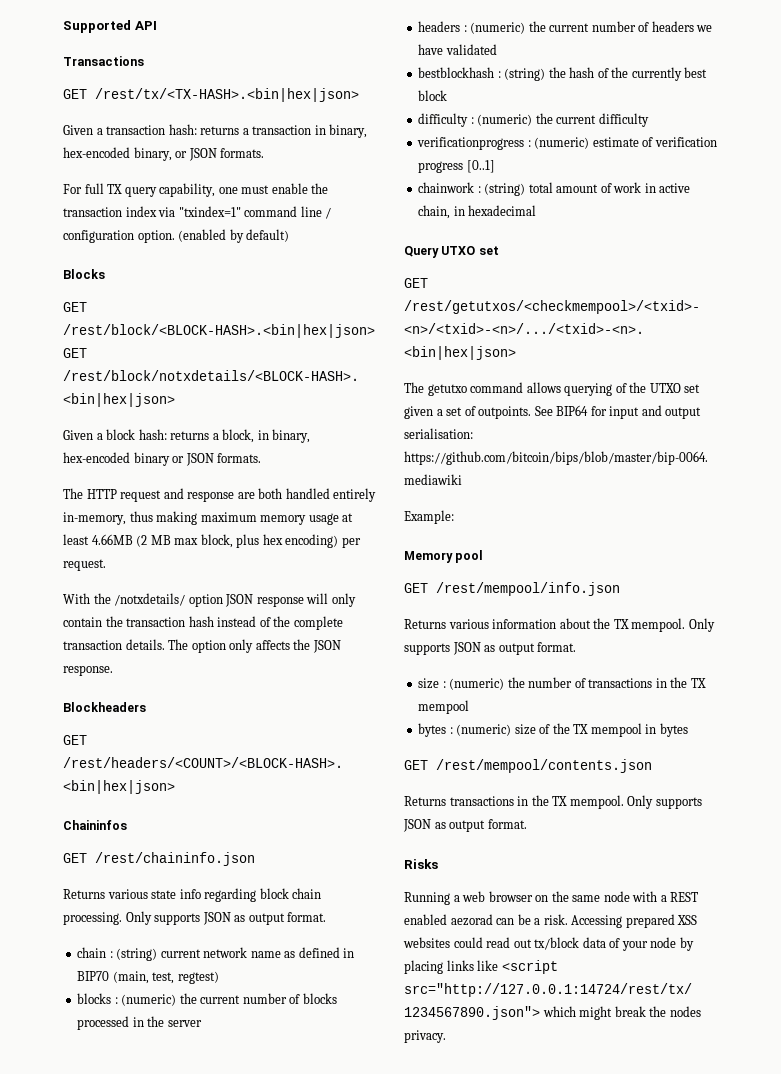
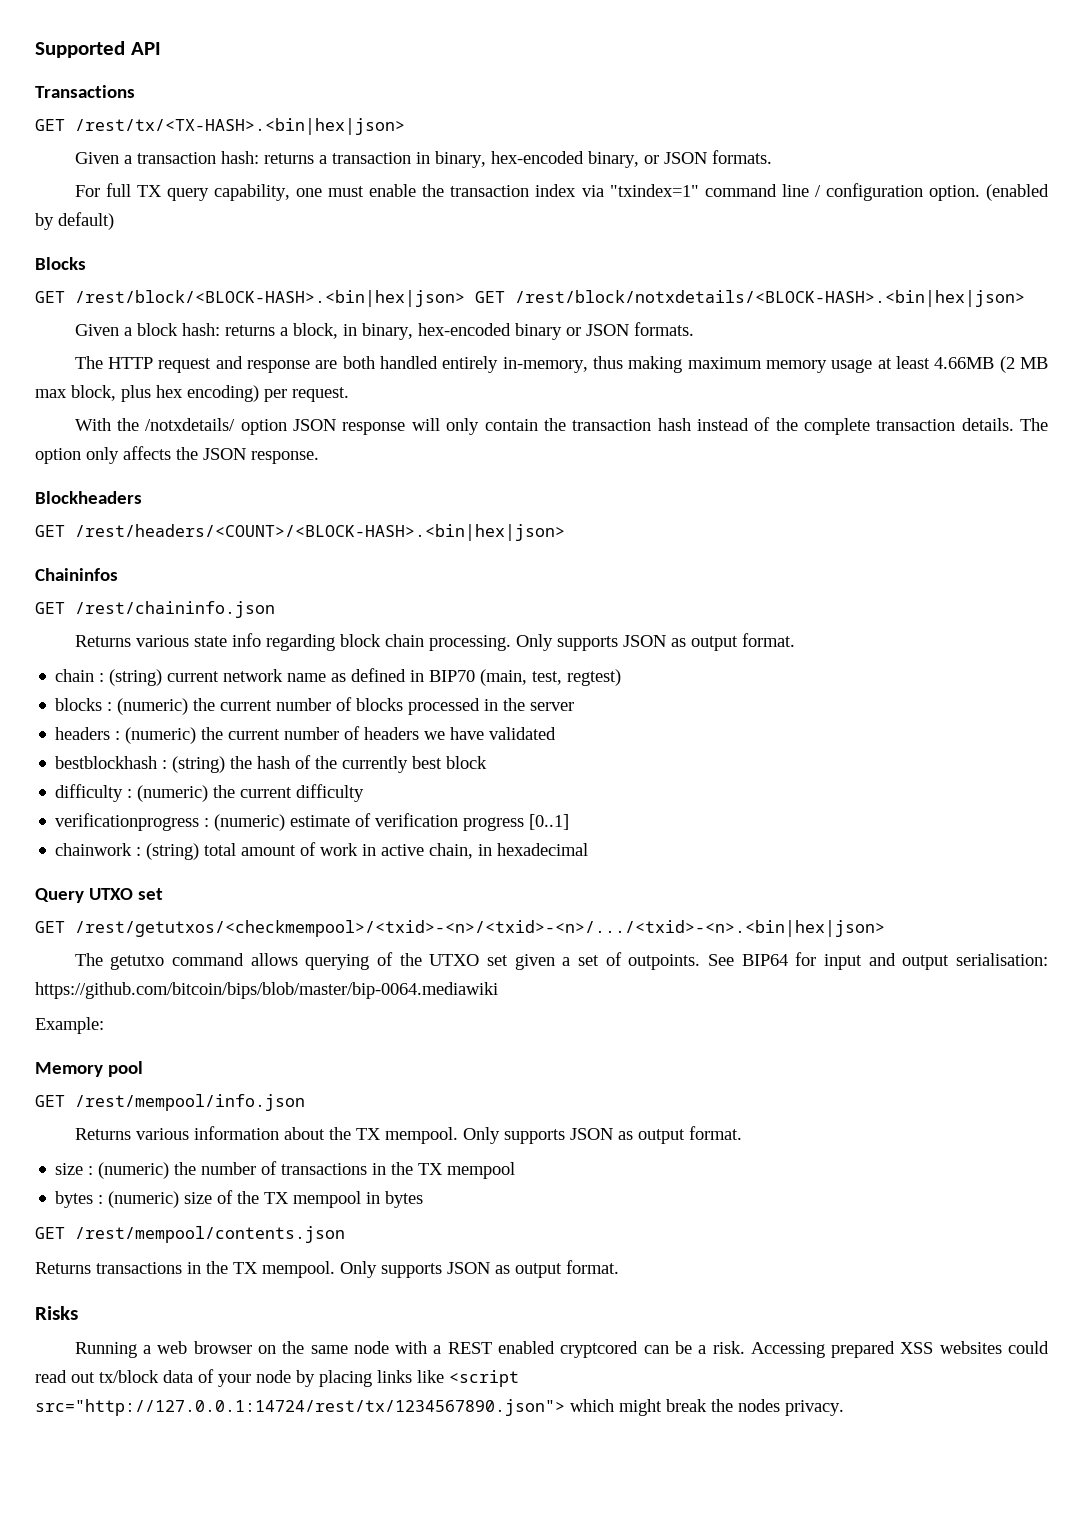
[450,914,493,926] aezorad -> [560,1341,639,1358] cryptcored

